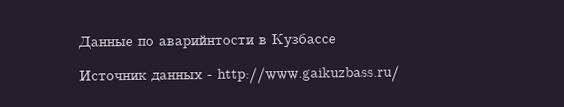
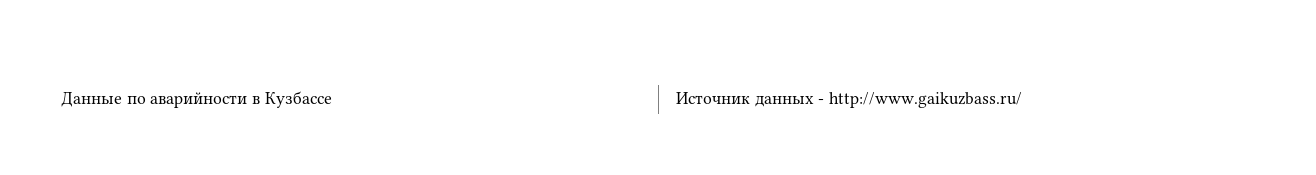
[158,34,254,49] аварийнтости -> [150,92,248,108] аварийности

